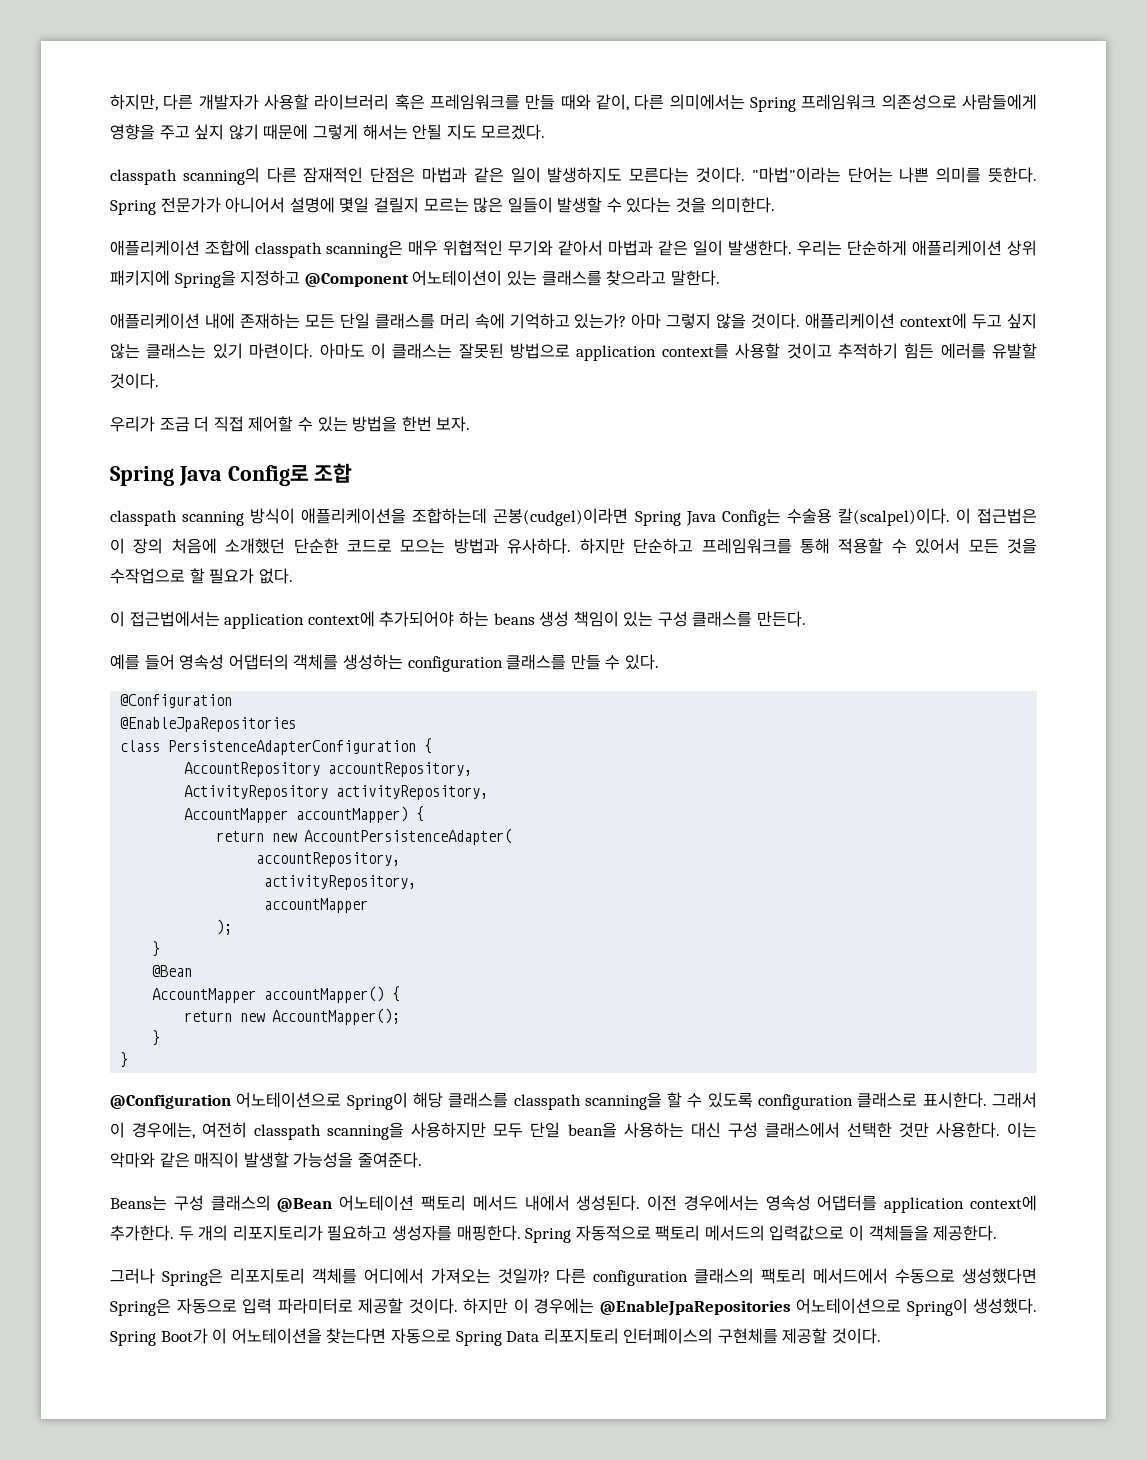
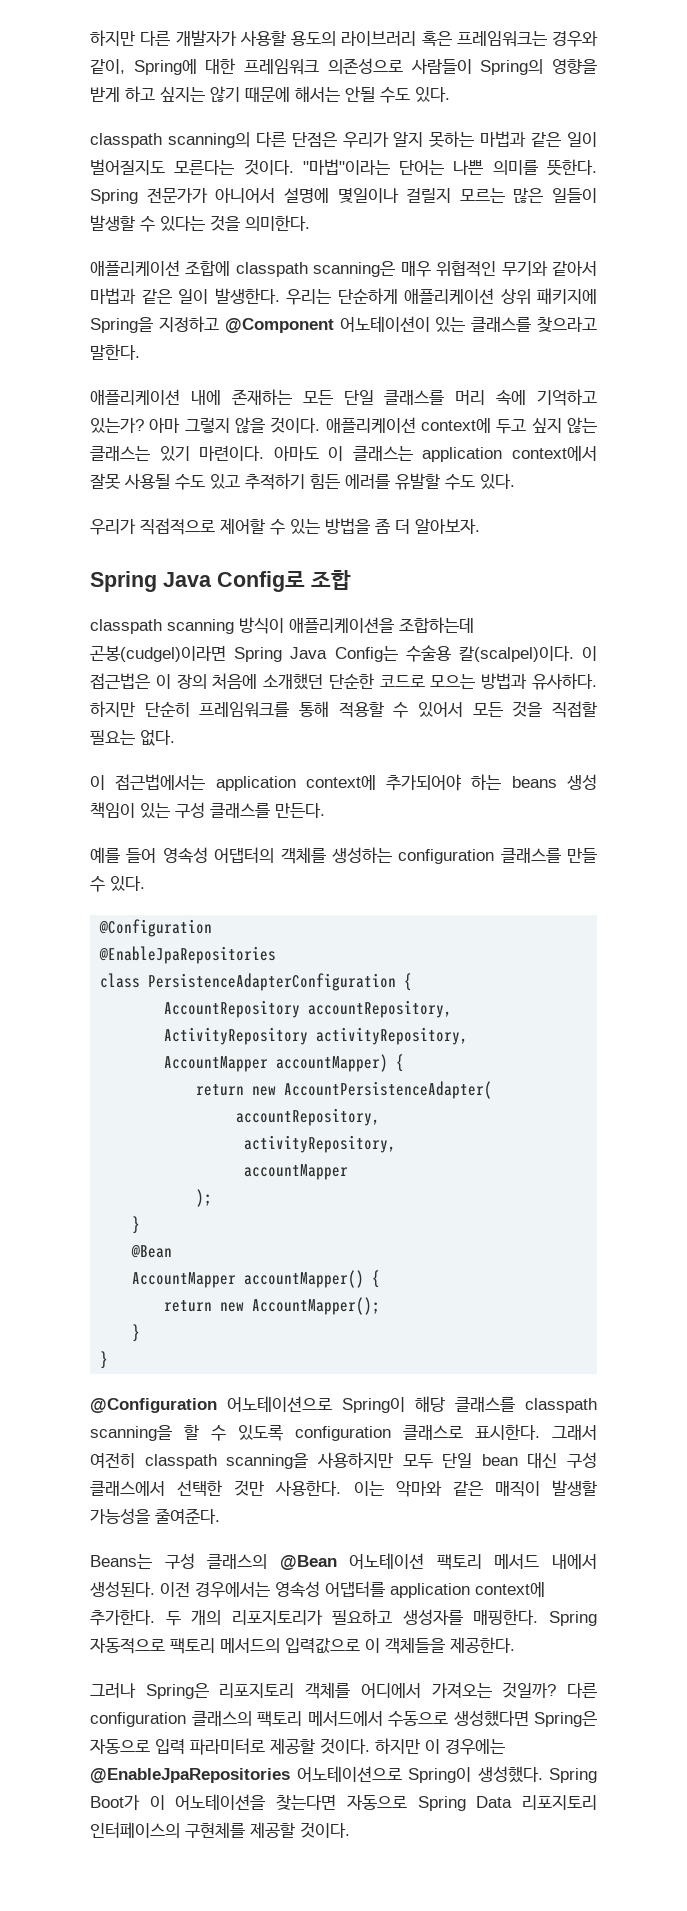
[110,94,158,111] 하지만, -> [90,30,135,46] 하지만
(309, 102) none -> [291,31,336,46] 용도의
[430,94,1038,112] [110,124,225,140] 프레임워크를 만들 때와 같이, 다른 의미에서는 Spring 프레임워크 의존성으로 사람들에게 영향을 주고 싶지 -> [456,30,598,47] [90,58,597,75] [90,86,205,102] 프레임워크는 경우와 같이, Spring에 대한 프레임워크 의존성으로 사람들이 Spring의 영향을 받게 하고 싶지는
[312,124,358,140] 그렇게 -> (290, 94) none
[446,124,546,140] 지도 모르겠다. -> [380,87,450,103] 수도 있다.
[303,167,623,183] 잠재적인 단점은 마법과 같은 일이 발생하지도 -> [291,131,598,148] [90,159,165,175] 단점은 우리가 알지 못하는 마법과 같은 일이 벌어질지도
[339,197,370,213] 몇일 -> [337,188,399,203] 몇일이나
[458,343,832,361] 잘못된 방법으로 application context를 사용할 것이고 -> [422,446,597,462] [90,473,240,490] application context에서 잘못 사용될 수도 있고
[110,373,159,389] [110,416,244,432] 것이다. // 우리가 조금 더 직접 -> [445,474,515,490] [90,518,215,535] 수도 있다. // 우리가 직접적으로
[401,416,471,432] 한번 보자. -> [375,518,480,534] 좀 더 알아보자.
[633,538,694,554] 단순하고 -> [144,702,190,717] 단순히
[110,568,255,584] 수작업으로 할 필요가 -> [552,701,597,718] [90,730,135,745] 직접할 필요는
[110,1122,196,1139] 이 경우에는, -> (597, 1432) none
[567,1122,684,1138] bean을 사용하는 -> [481,1454,518,1466] bean

